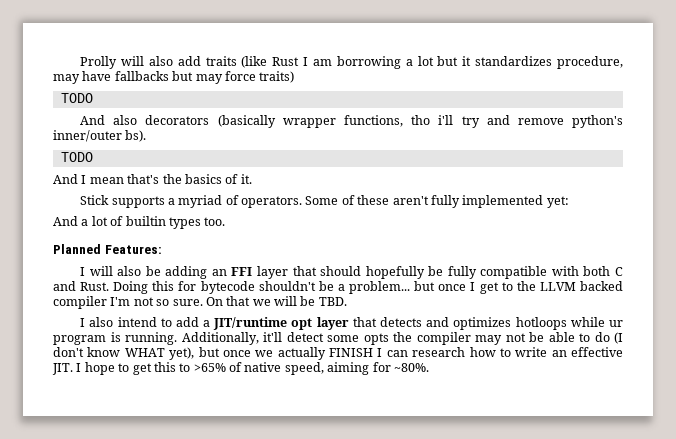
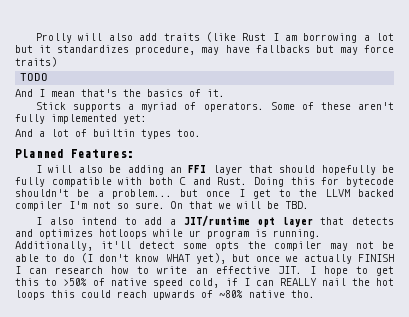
[80,115,623,128] [53,130,147,142] [60,152,93,162] // And also decorators (basically wrapper functions, tho i'll try and remove python's inner/outer bs). // TODO -> (49, 77) none
[193,363,226,372] >65% -> [63,278,88,286] >50%
[284,362,429,375] speed, aiming for ~80%. -> [153,278,394,288] [15,290,315,300] speed cold, if I can REALLY nail the hot loops this could reach upwards of ~80% native tho.

